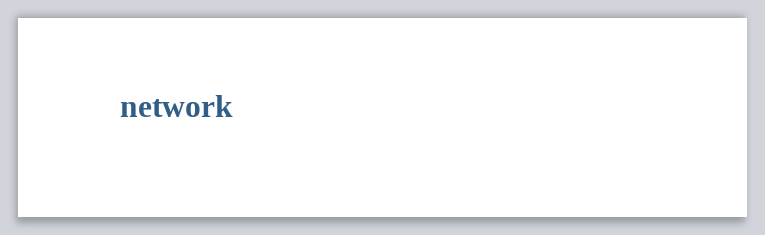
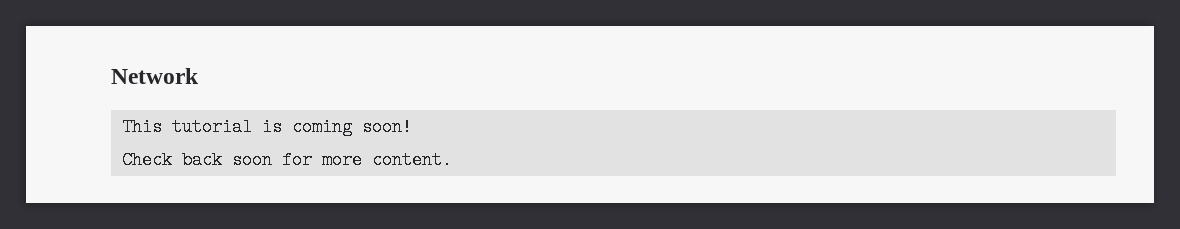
[120,95,233,117] network -> [111,68,199,84] [122,118,413,136] [122,151,453,169] Network // This tutorial is coming soon! // Check back soon for more content.

